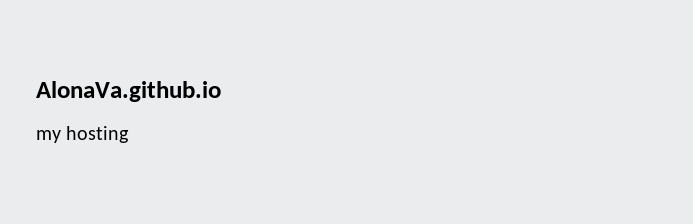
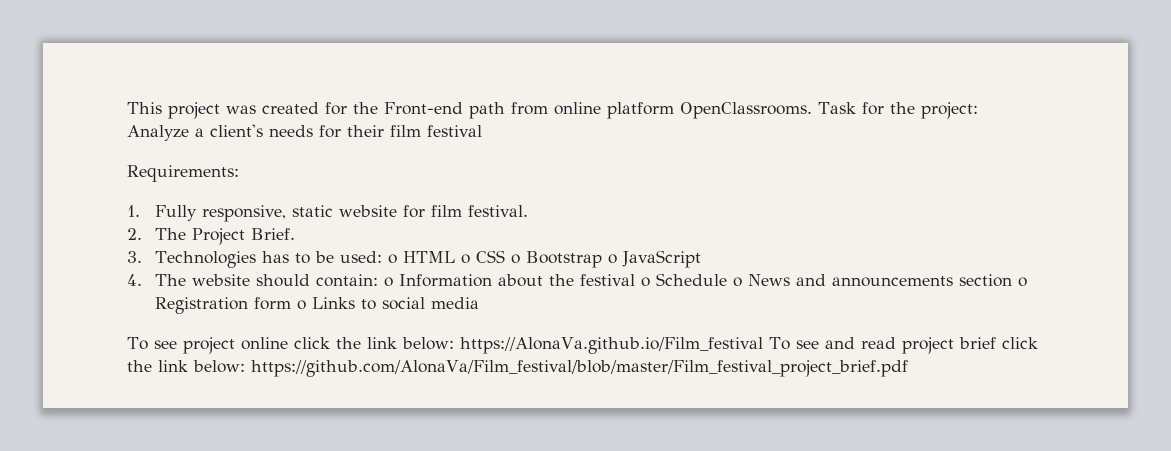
[36,81,221,102] [36,126,130,143] AlonaVa.github.io // my hosting -> [127,102,978,119] [127,124,482,141] [127,165,239,182] [127,205,528,222] [127,228,295,245] [127,250,701,268] [127,273,1027,287] [154,297,479,314] [127,337,1038,354] [127,360,908,377] This project was created for the Front-end path from online platform OpenClassrooms. Task for the project: Analyze a client's needs for their film festival // Requirements: // 1. Fully responsive, static website for film festival. // 2. The Project Brief. // 3. Technologies has to be used: o HTML o CSS o Bootstrap o JavaScript // 4. The website should contain: o Information about the festival o Schedule o News and announcements section o Registration form o Links to social media // To see project online click the link below: https://AlonaVa.github.io/Film_festival To see and read project brief click the link below: https://github.com/AlonaVa/Film_festival/blob/master/Film_festival_project_brief.pdf

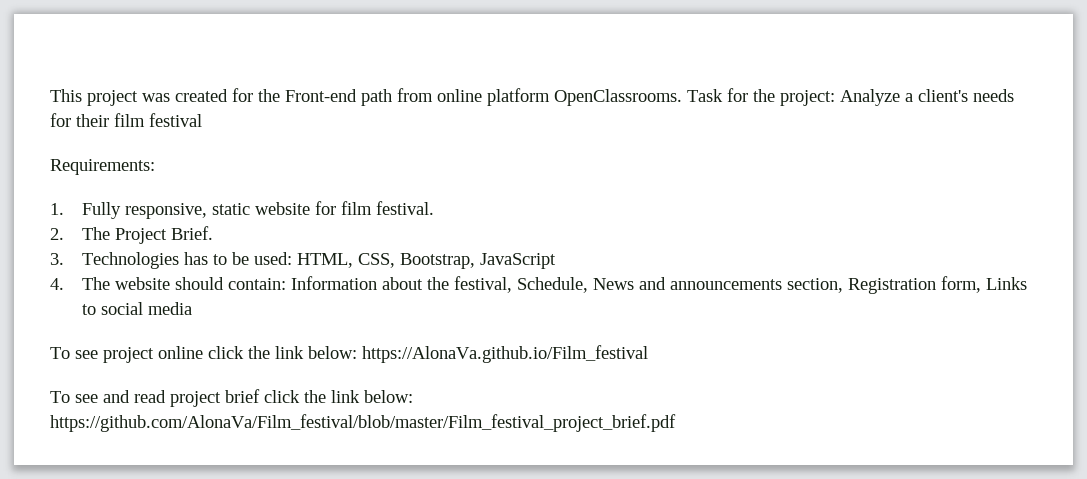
[387,250,617,268] o HTML o CSS o Bootstrap o -> [297,253,476,269] HTML, CSS, Bootstrap,
[383,277,393,287] o -> (287, 284) none
[579,273,1027,287] [154,297,306,314] festival o Schedule o News and announcements section o Registration form o -> [454,276,982,294] festival, Schedule, News and announcements section, Registration form,
(763, 345) none -> (648, 354) //

